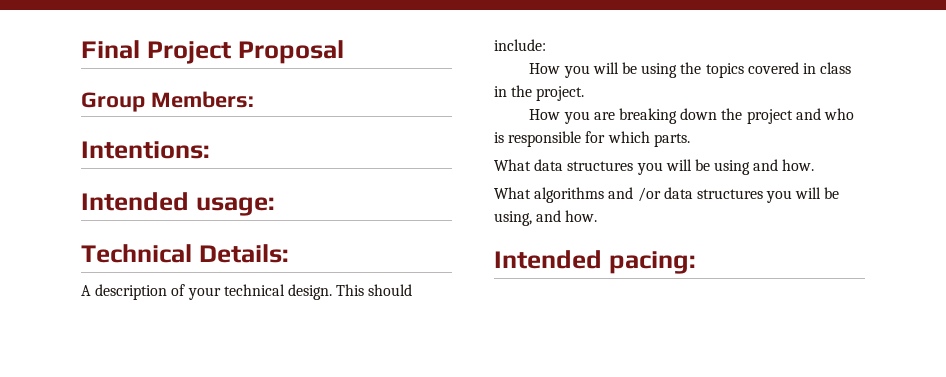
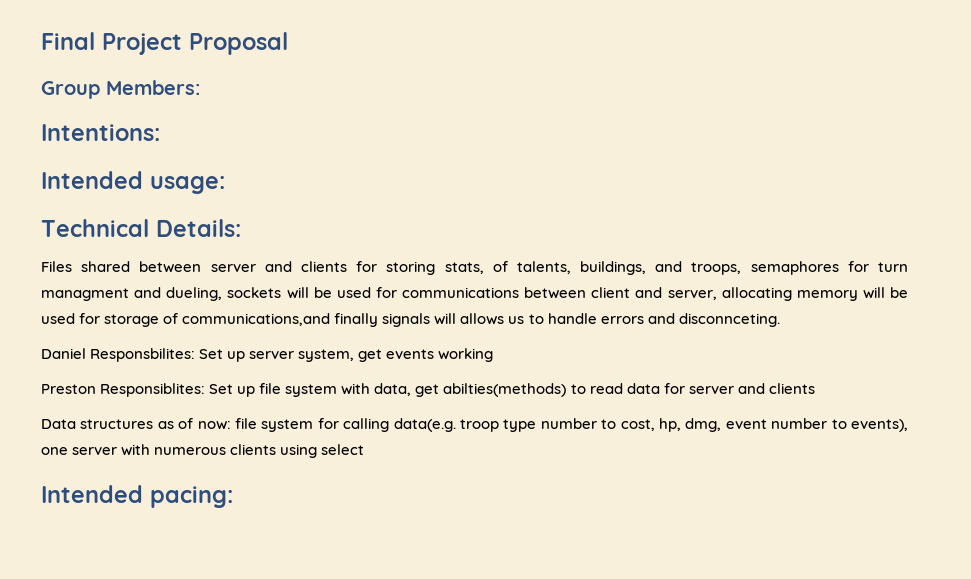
[81,284,413,300] [494,39,546,51] [529,62,852,78] [494,85,585,101] [529,108,854,124] [494,131,690,147] [494,159,815,175] [494,187,840,203] [494,210,598,226] A description of your technical design. This should include: // How you will be using the topics covered in class in the project. // How you are breaking down the project and who is responsible for which parts. // What data structures you will be using and how. // What algorithms and /or data structures you will be using, and how. -> [41,261,908,275] [41,287,908,301] [41,313,780,327] [41,348,494,362] [41,383,815,397] [41,418,908,432] [41,444,365,458] Files shared between server and clients for storing stats, of talents, buildings, and troops, semaphores for turn managment and dueling, sockets will be used for communications between client and server, allocating memory will be used for storage of communications,and finally signals will allows us to handle errors and disconnceting. // Daniel Responsbilites: Set up server system, get events working // Preston Responsiblites: Set up file system with data, get abilties(methods) to read data for server and clients // Data structures as of now: file system for calling data(e.g. troop type number to cost, hp, dmg, event number to events), one server with numerous clients using select

